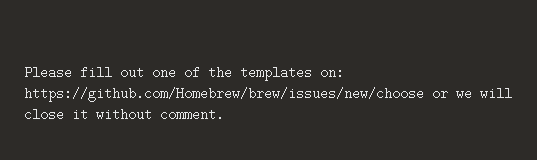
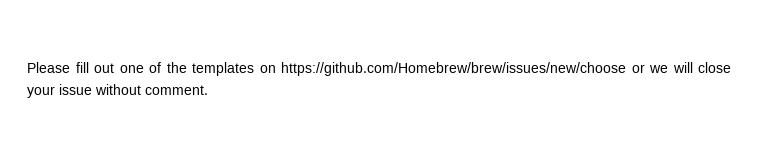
[320,66,344,79] on: -> [259,65,276,73] on
[72,110,88,119] it -> [27,84,92,98] your issue

